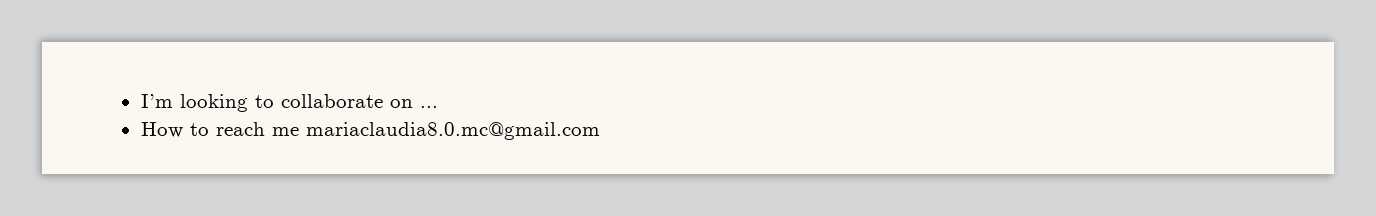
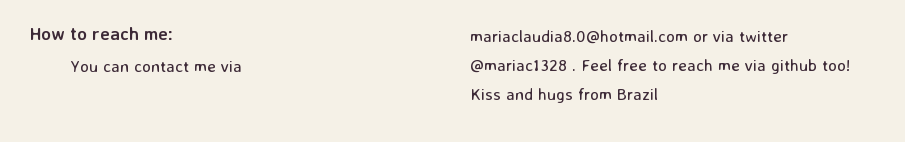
[140,94,438,112] [140,122,600,140] I’m looking to collaborate on ... // How to reach me mariaclaudia8.0.mc@gmail.com -> [30,27,173,40] [69,61,242,72] [470,30,788,44] [470,59,850,74] [470,88,658,103] How to reach me: // You can contact me via mariaclaudia8.0@hotmail.com or via twitter @mariac1328 . Feel free to reach me via github too! Kiss and hugs from Brazil

